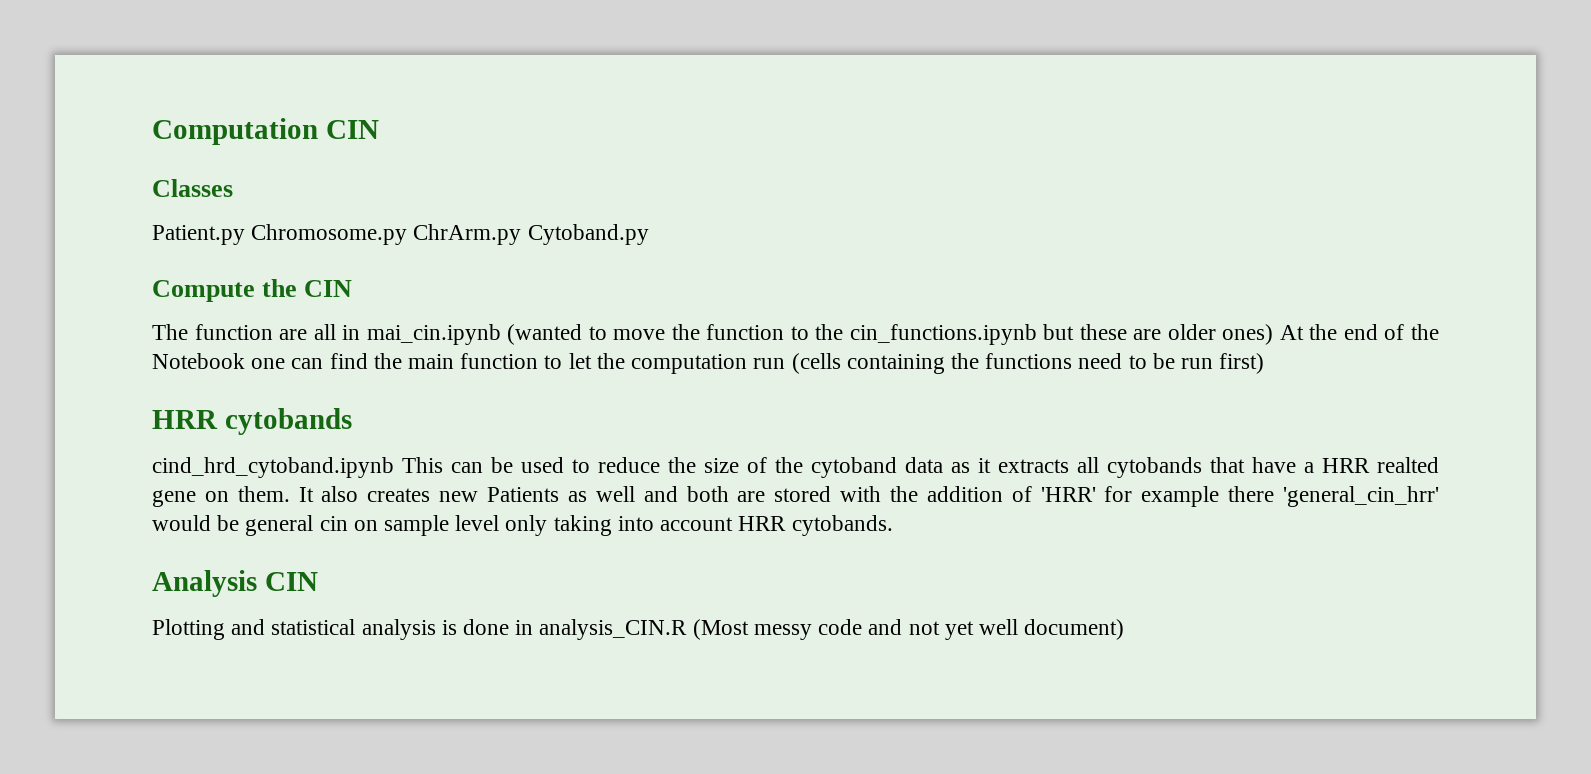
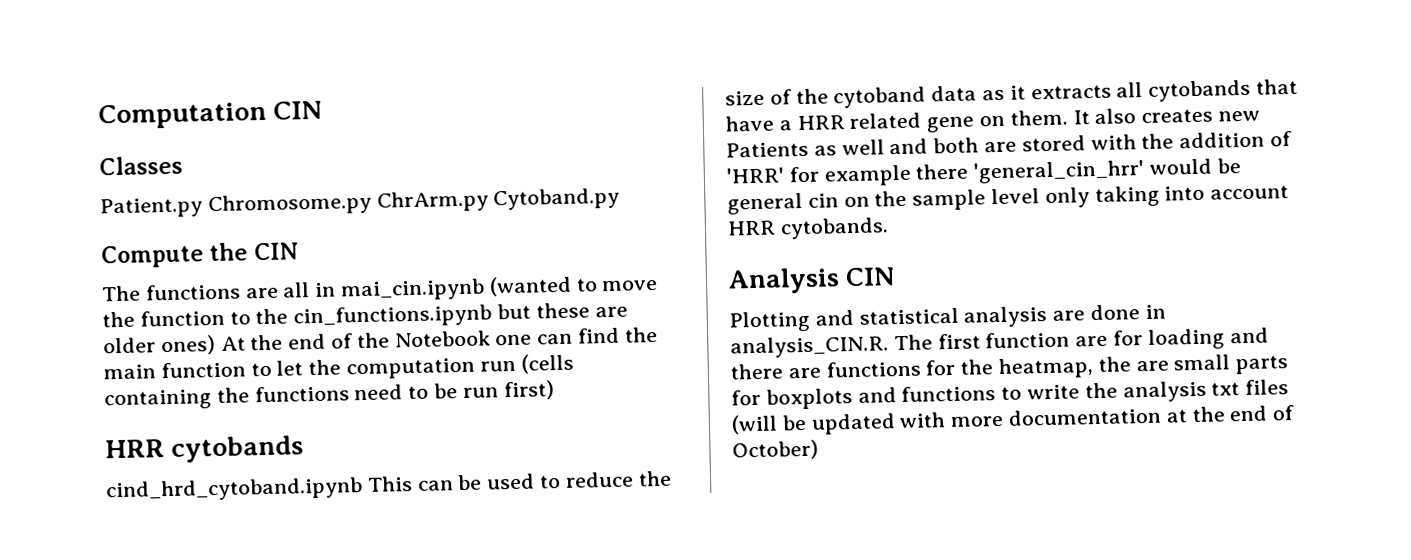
[194,324,273,340] function -> [144,283,241,301] functions
[1377,457,1439,473] realted -> [849,112,922,130] related
(378, 525) none -> [874,190,908,207] the
[441,620,457,635] is -> [1052,310,1086,321] are
[539,619,1125,640] analysis_CIN.R (Most messy code and not yet well document) -> [730,327,1269,359] [730,354,1290,380] [731,379,1290,410] [731,404,1295,435] [732,439,819,461] analysis_CIN.R. The first function are for loading and there are functions for the heatmap, the are small parts for boxplots and functions to write the analysis txt files (will be updated with more documentation at the end of October)

